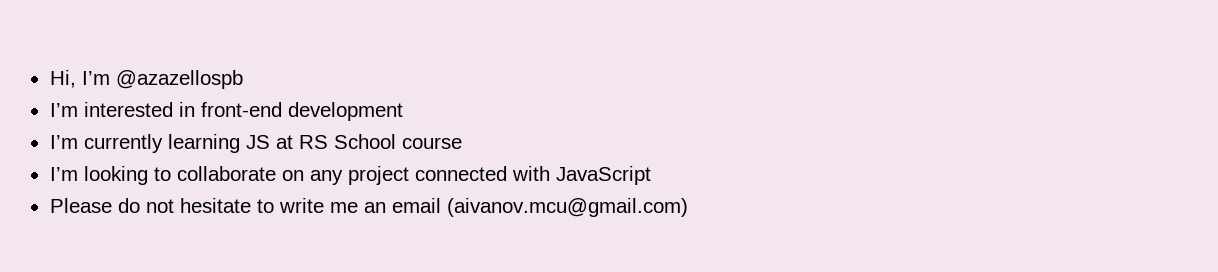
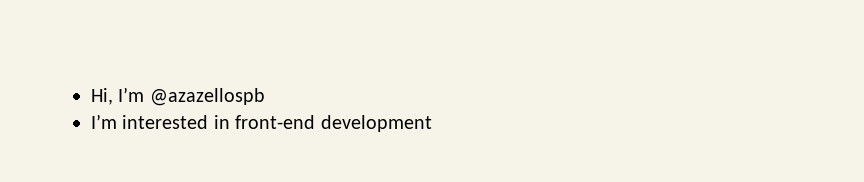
[49,134,462,153] [49,166,651,185] [49,198,688,217] // I’m currently learning JS at RS School course // I’m looking to collaborate on any project connected with JavaScript // Please do not hesitate to write me an email (aivanov.mcu@gmail.com) -> (432, 123) none

